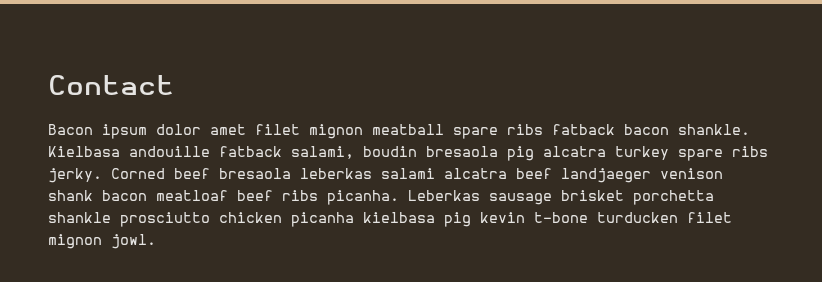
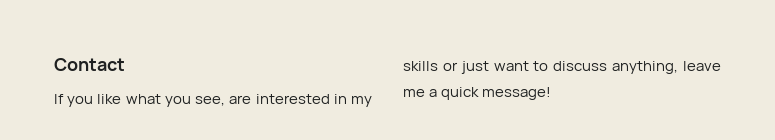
[48,124,750,139] [48,146,768,161] [48,168,723,183] [48,190,714,205] [48,212,732,227] [48,234,156,249] Bacon ipsum dolor amet filet mignon meatball spare ribs fatback bacon shankle. Kielbasa andouille fatback salami, boudin bresaola pig alcatra turkey spare ribs jerky. Corned beef bresaola leberkas salami alcatra beef landjaeger venison shank bacon meatloaf beef ribs picanha. Leberkas sausage brisket porchetta shankle prosciutto chicken picanha kielbasa pig kevin t-bone turducken filet mignon jowl. -> [54,94,373,107] [403,61,721,74] [403,87,552,100] If you like what you see, are interested in my skills or just want to discuss anything, leave me a quick message!

